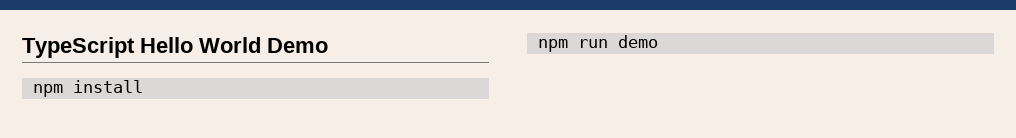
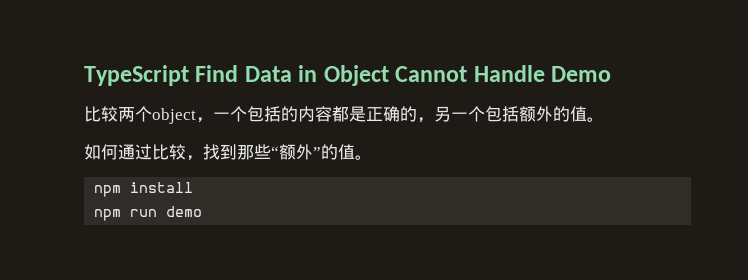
[140,37,328,53] Hello World Demo -> [195,65,612,86] [84,106,604,124] [84,144,372,161] Find Data in Object Cannot Handle Demo // 比较两个object，一个包括的内容都是正确的，另一个包括额外的值。 // 如何通过比较，找到那些“额外”的值。

